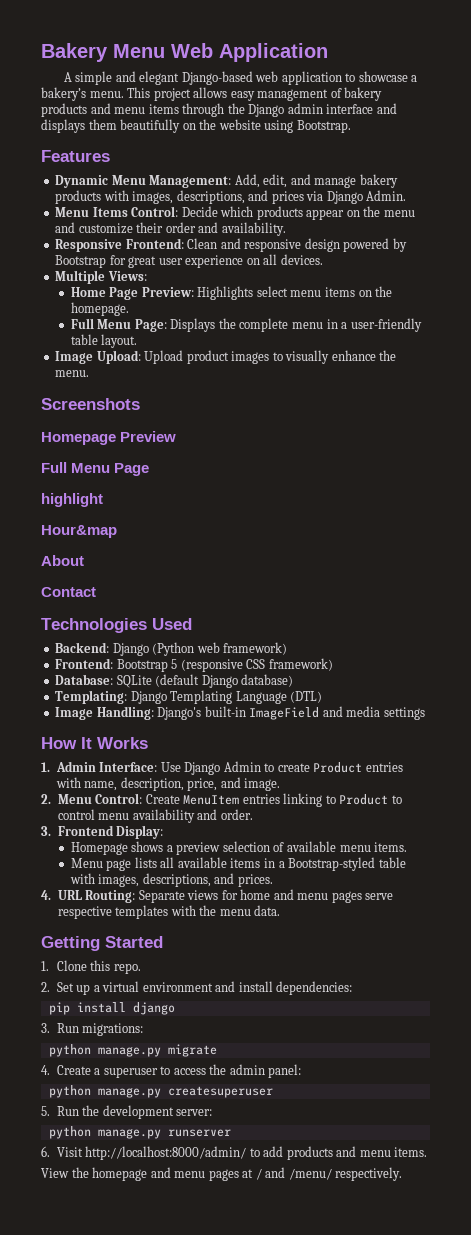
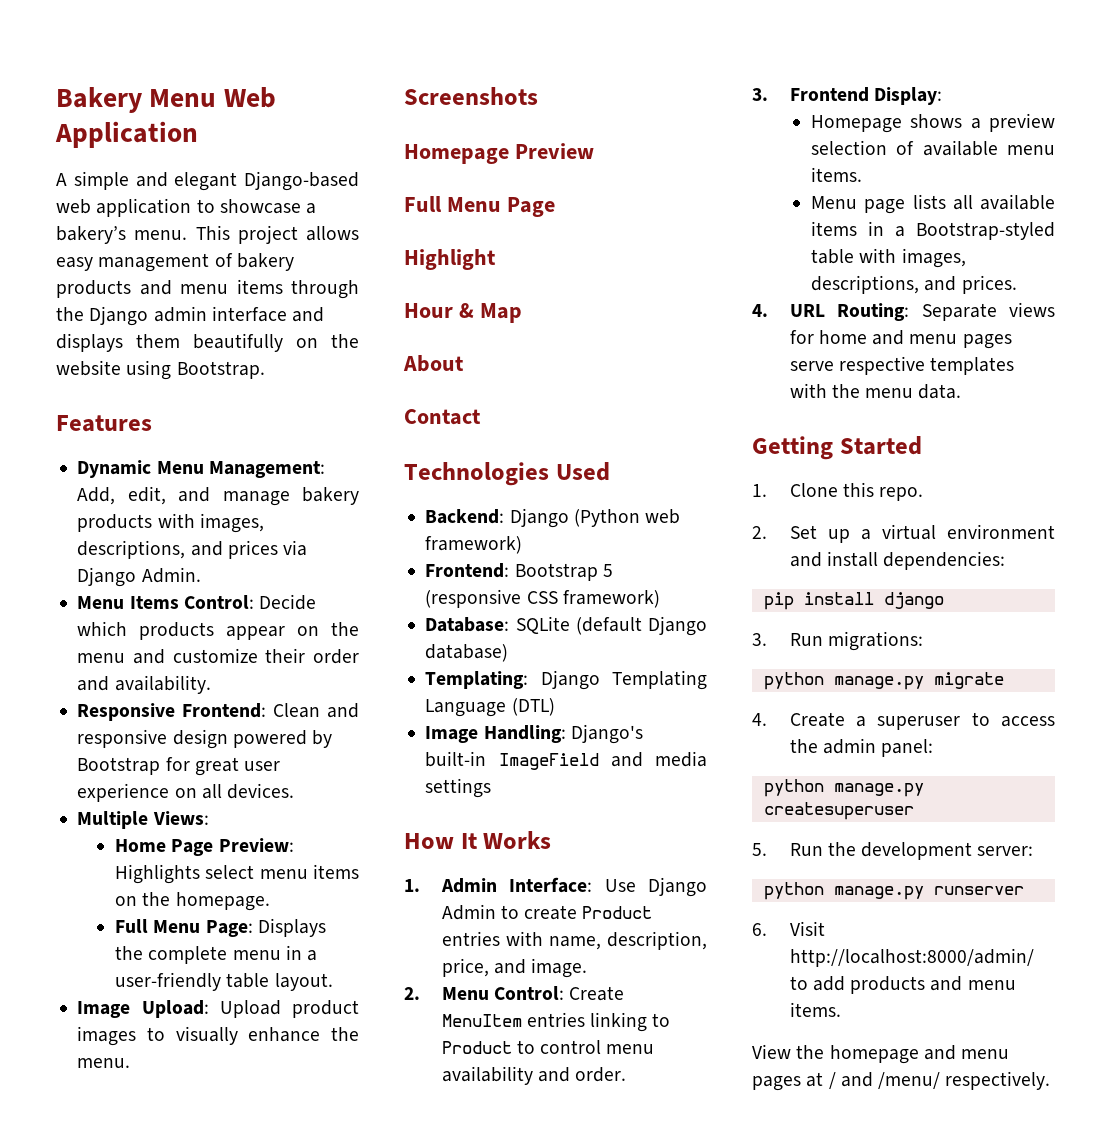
[41,493,103,507] [41,525,117,538] highlight // Hour&map -> [404,249,496,270] [404,303,522,323] Highlight // Hour & Map

